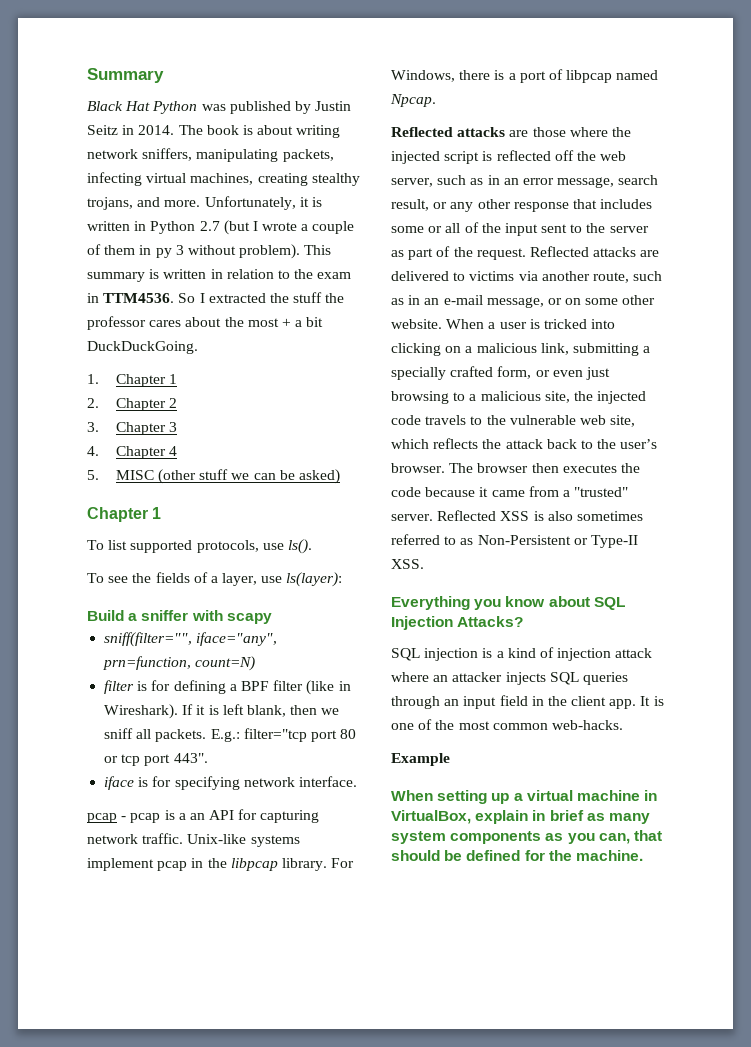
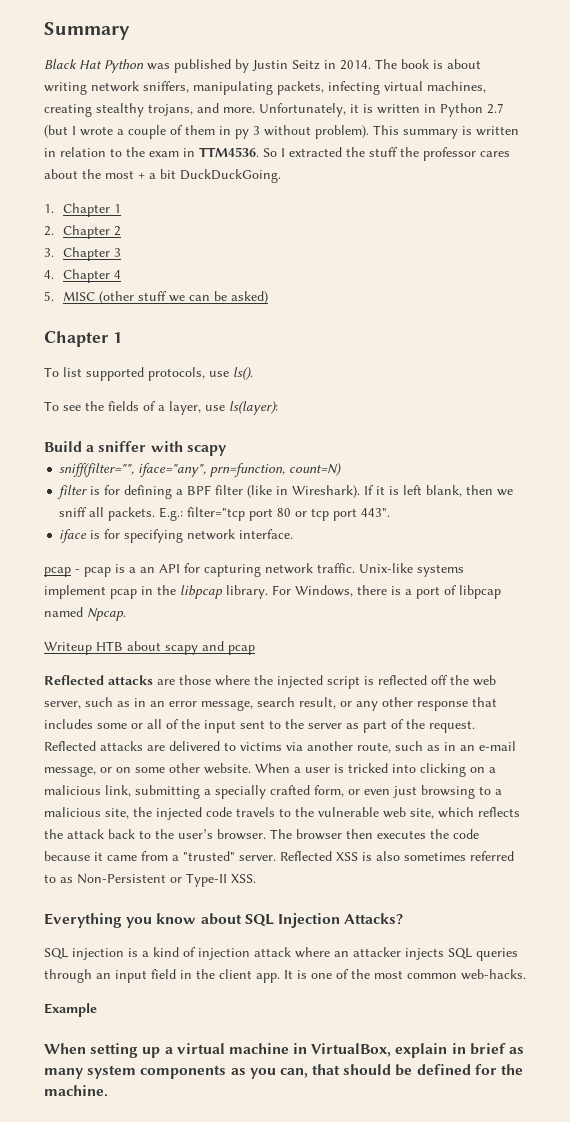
(436, 100) none -> [44,641,255,655] // Writeup HTB about scapy and pcap

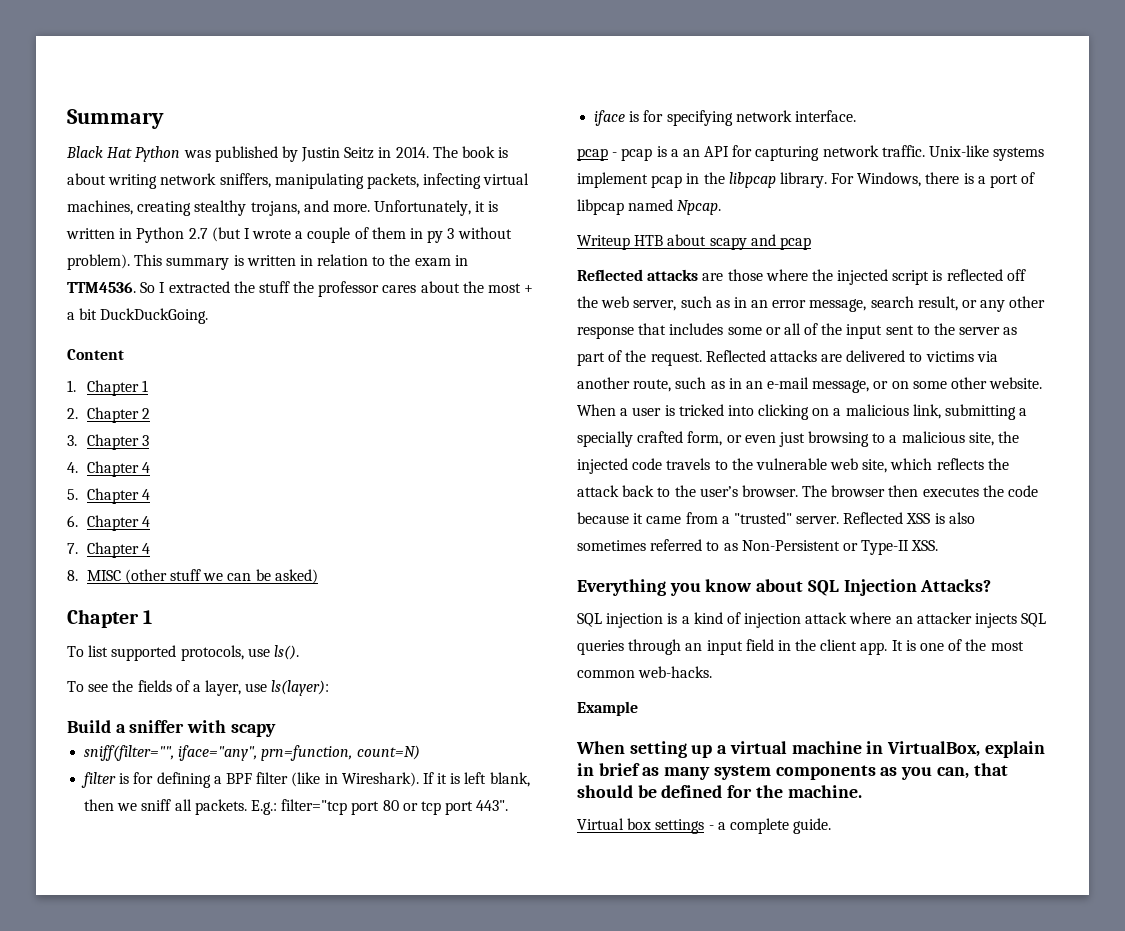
(281, 176) none -> [67,349,124,360] // Content
[44,291,54,301] // 5. -> [67,488,150,504] [67,515,150,531] [67,542,150,558] [67,570,78,581] // 5. Chapter 4 // 6. Chapter 4 // 7. Chapter 4 // 8.
(108, 1091) none -> [577,818,832,834] // Virtual box settings - a complete guide.

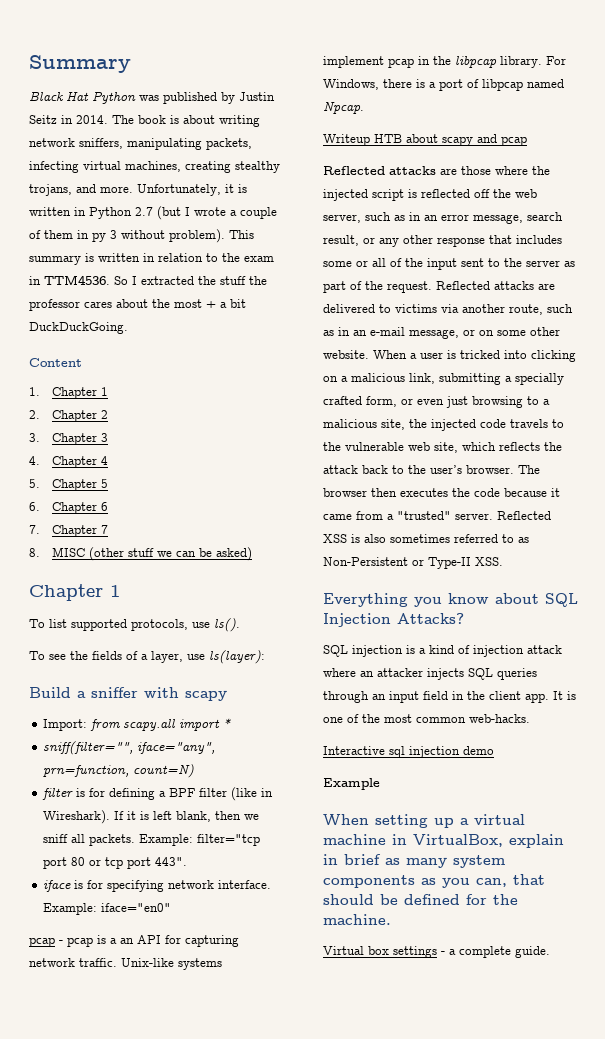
[141,489,150,500] 4 -> [100,479,108,488] 5
[141,516,150,527] 4 -> [100,502,108,511] 6
[141,543,150,554] 4 -> [100,525,108,534] 7
(276, 730) none -> [43,718,232,731] // Import: from scapy.all import *
[250,800,277,815] E.g.: -> [139,834,194,846] Example:
(856, 116) none -> [43,903,172,915] Example: iface="en0"
(713, 672) none -> [323,746,494,758] // Interactive sql injection demo

